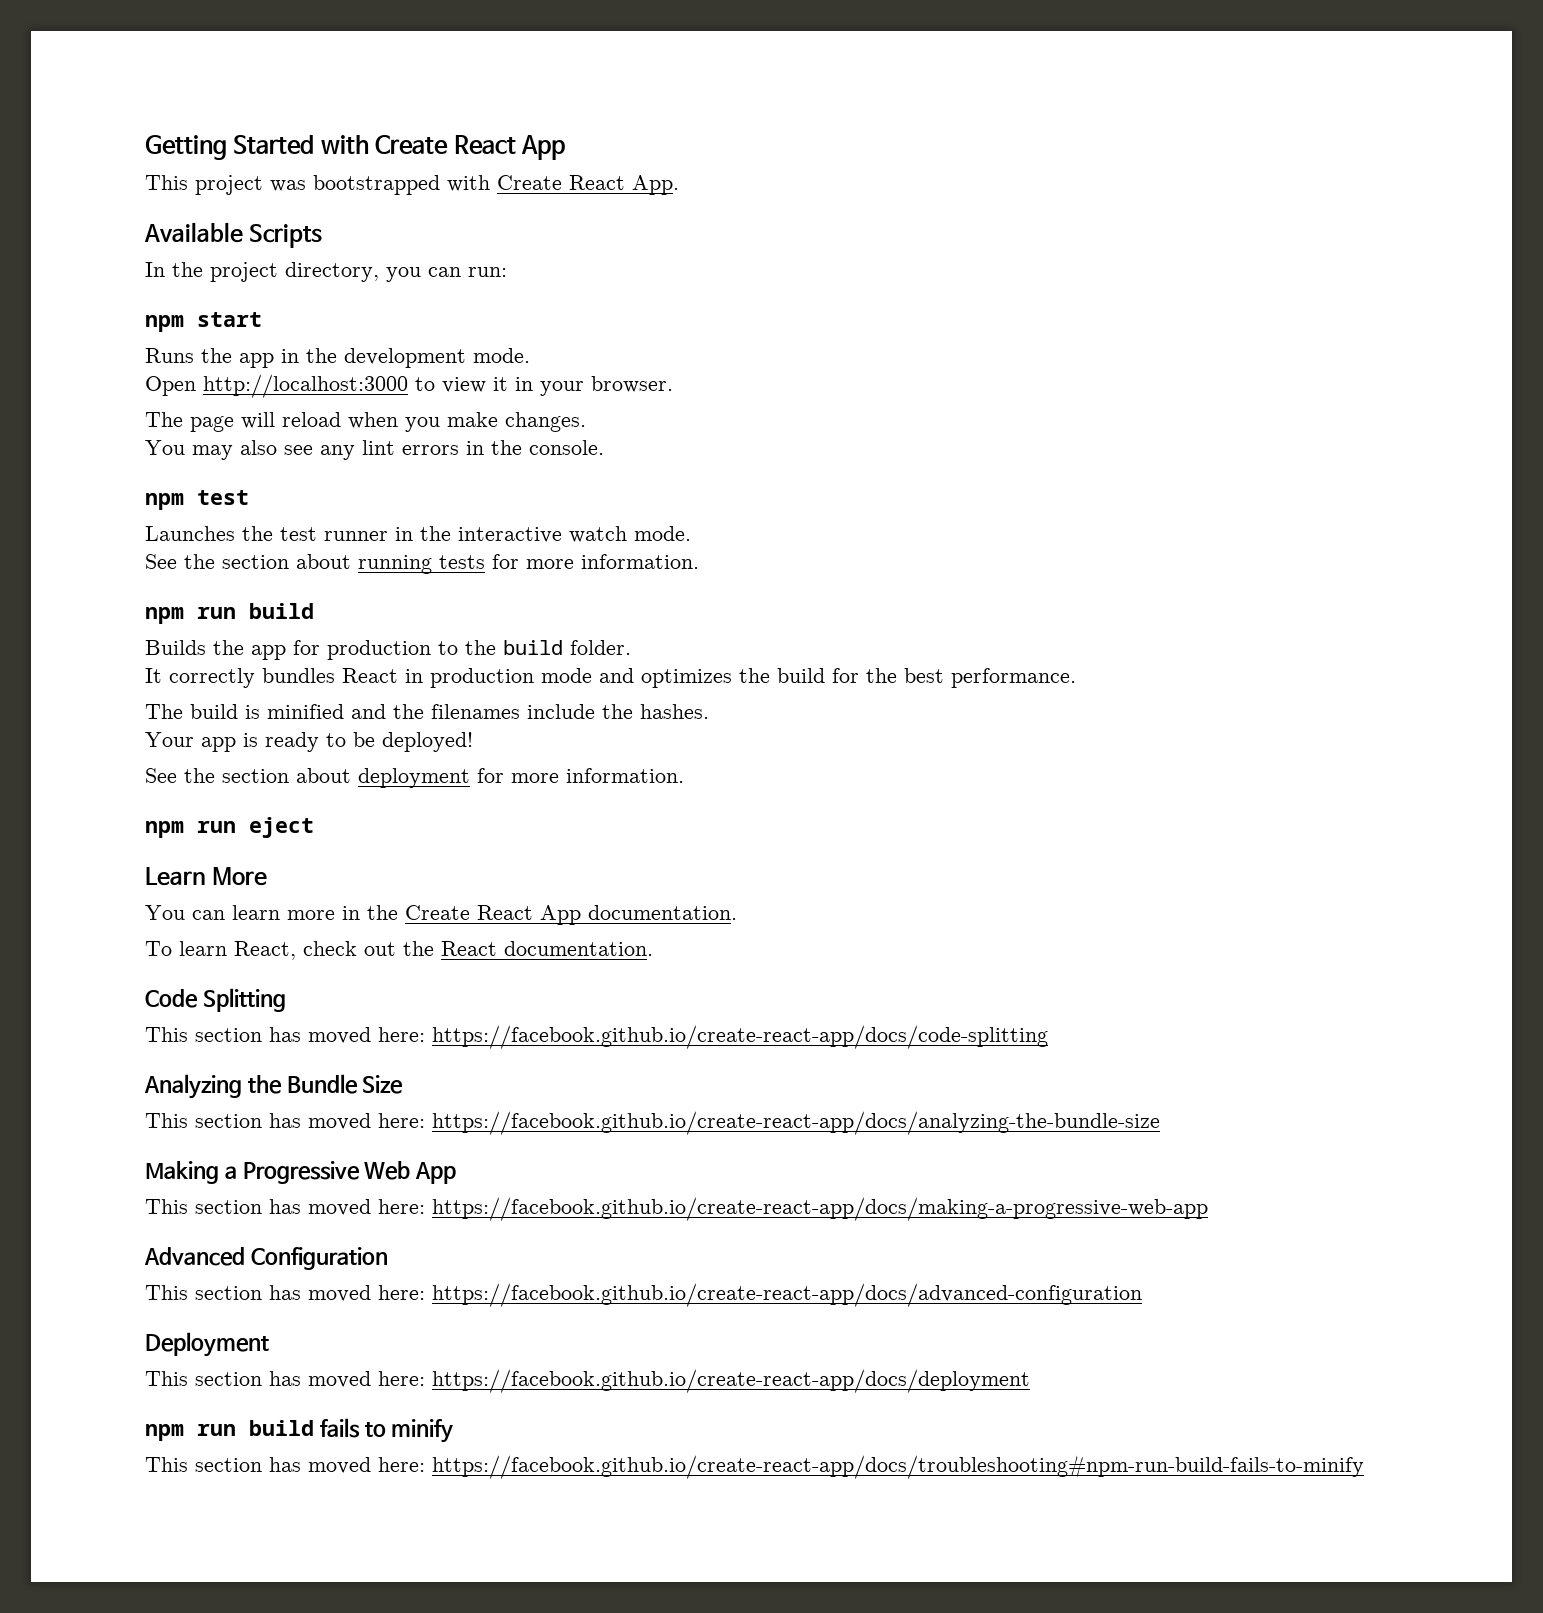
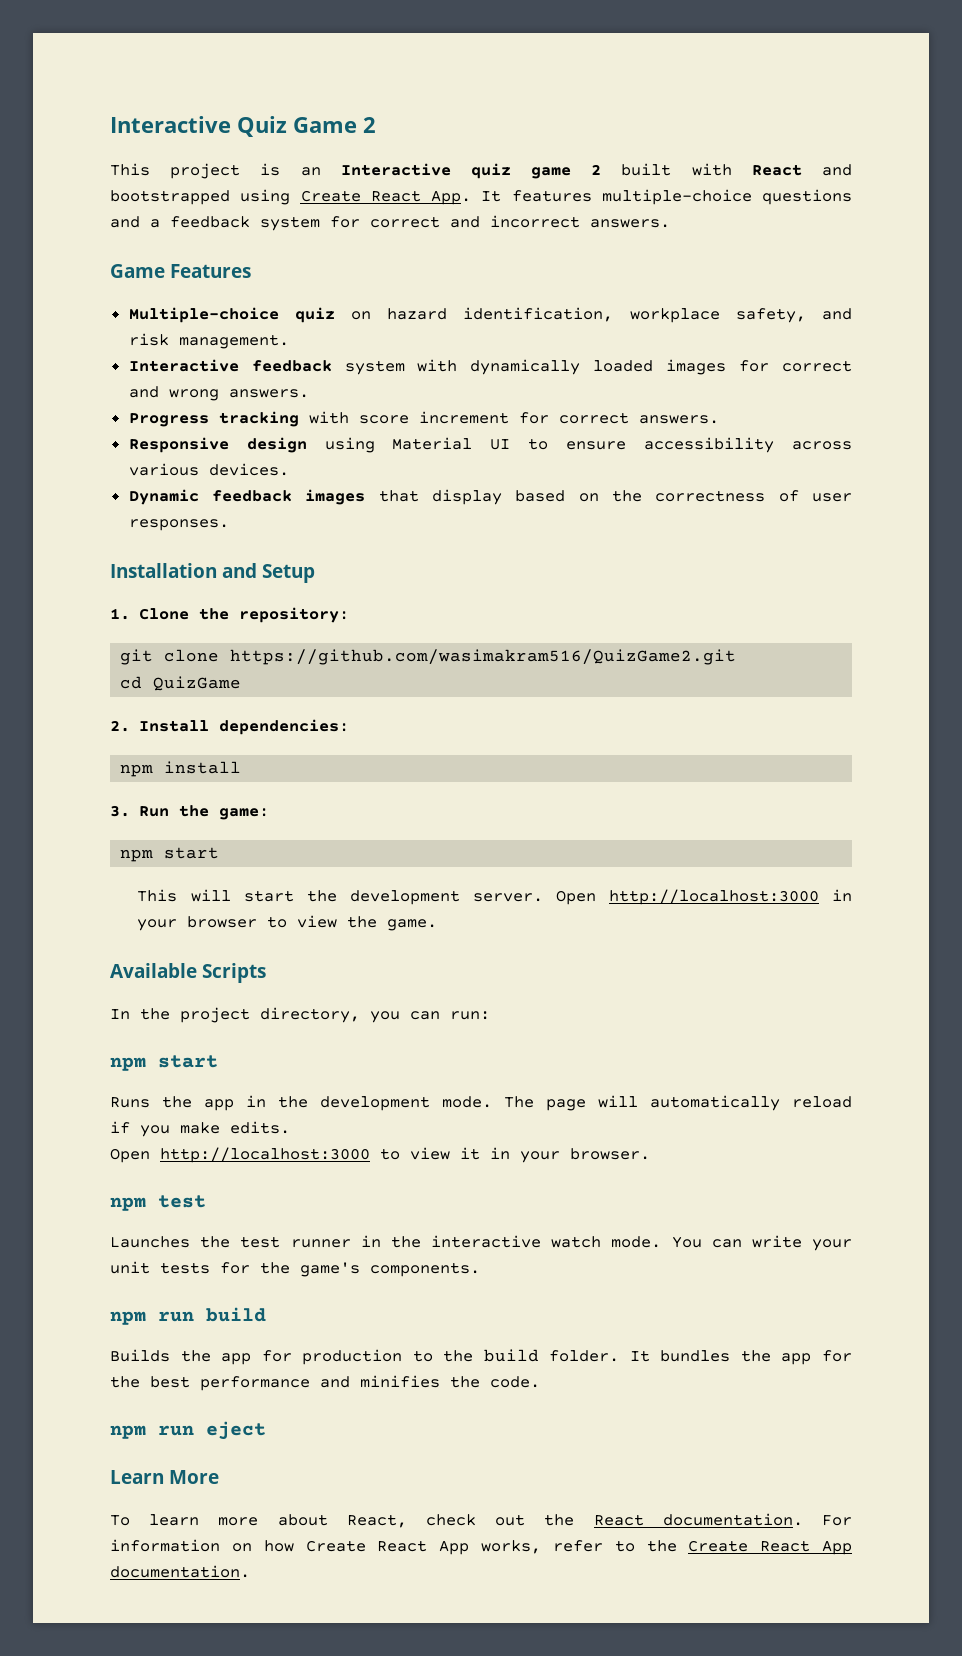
[145,135,566,160] [145,175,679,195] Getting Started with Create React App // This project was bootstrapped with Create React App. -> [110,116,376,137] [110,163,852,179] [110,189,852,205] [110,215,670,231] [110,264,252,278] [128,307,852,323] [128,333,289,349] [128,359,853,375] [128,386,309,401] [128,411,719,427] [128,437,853,453] [128,463,289,476] [128,489,853,505] [128,519,229,531] [110,563,316,583] [110,607,349,623] [120,649,737,665] [120,676,242,691] [110,719,349,735] [120,761,242,777] [110,805,269,820] [120,847,220,862] [137,889,852,905] [137,915,438,931] Interactive Quiz Game 2 // This project is an Interactive quiz game 2 built with React and bootstrapped using Create React App. It features multiple-choice questions and a feedback system for correct and incorrect answers. // Game Features // Multiple-choice quiz on hazard identification, workplace safety, and risk management. // Interactive feedback system with dynamically loaded images for correct and wrong answers. // Progress tracking with score increment for correct answers. // Responsive design using Material UI to ensure accessibility across various devices. // Dynamic feedback images that display based on the correctness of user responses. // Installation and Setup // 1. Clone the repository: // git clone https://github.com/wasimakram516/QuizGame2.git // cd QuizGame // 2. Install dependencies: // npm install // 3. Run the game: // npm start // This will start the development server. Open http://localhost:3000 in your browser to view the game.
(530, 355) none -> [504,1095,852,1111] [110,1121,290,1137] The page will automatically reload if you make edits.
[145,412,586,432] [145,440,604,460] // The page will reload when you make changes. // You may also see any lint errors in the console. -> (650, 1154) none
[145,554,699,574] // See the section about running tests for more information. -> [671,1235,852,1251] [110,1261,480,1277] You can write your unit tests for the game's components.
[145,668,1076,688] [145,704,709,719] [145,732,473,752] [145,768,684,788] // It correctly bundles React in production mode and optimizes the build for the best performance. // The build is minified and the filenames include the hashes. // Your app is ready to be deployed! // See the section about deployment for more information. -> [629,1350,853,1365] [110,1375,540,1391] It bundles the app for the best performance and minifies the code.
[145,905,737,925] [145,941,227,956] You can learn more in the Create React App documentation. // To learn -> [110,1514,328,1526] To learn more about
[145,988,286,1012] [145,1025,1048,1049] [144,1074,404,1099] [145,1111,1160,1135] [145,1161,457,1184] [145,1197,1208,1221] [144,1247,388,1270] [145,1283,1142,1307] [145,1332,269,1357] [145,1369,1030,1393] [145,1418,454,1443] [145,1455,1364,1479] // Code Splitting // This section has moved here: https://facebook.github.io/create-react-app/docs/code-splitting // Analyzing the Bundle Size // This section has moved here: https://facebook.github.io/create-react-app/docs/analyzing-the-bundle-size // Making a Progressive Web App // This section has moved here: https://facebook.github.io/create-react-app/docs/making-a-progressive-web-app // Advanced Configuration // This section has moved here: https://facebook.github.io/create-react-app/docs/advanced-configuration // Deployment // This section has moved here: https://facebook.github.io/create-react-app/docs/deployment // npm run build fails to minify // This section has moved here: https://facebook.github.io/create-react-app/docs/troubleshooting#npm-run-build-fails-to-minify -> [822,1515,852,1526] [110,1539,852,1555] [110,1565,250,1578] For information on how Create React App works, refer to the Create React App documentation.

